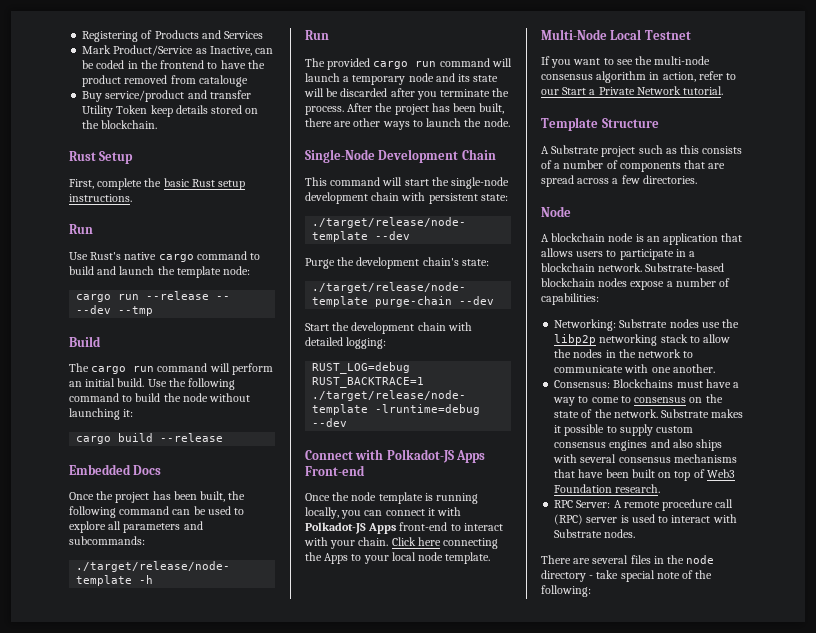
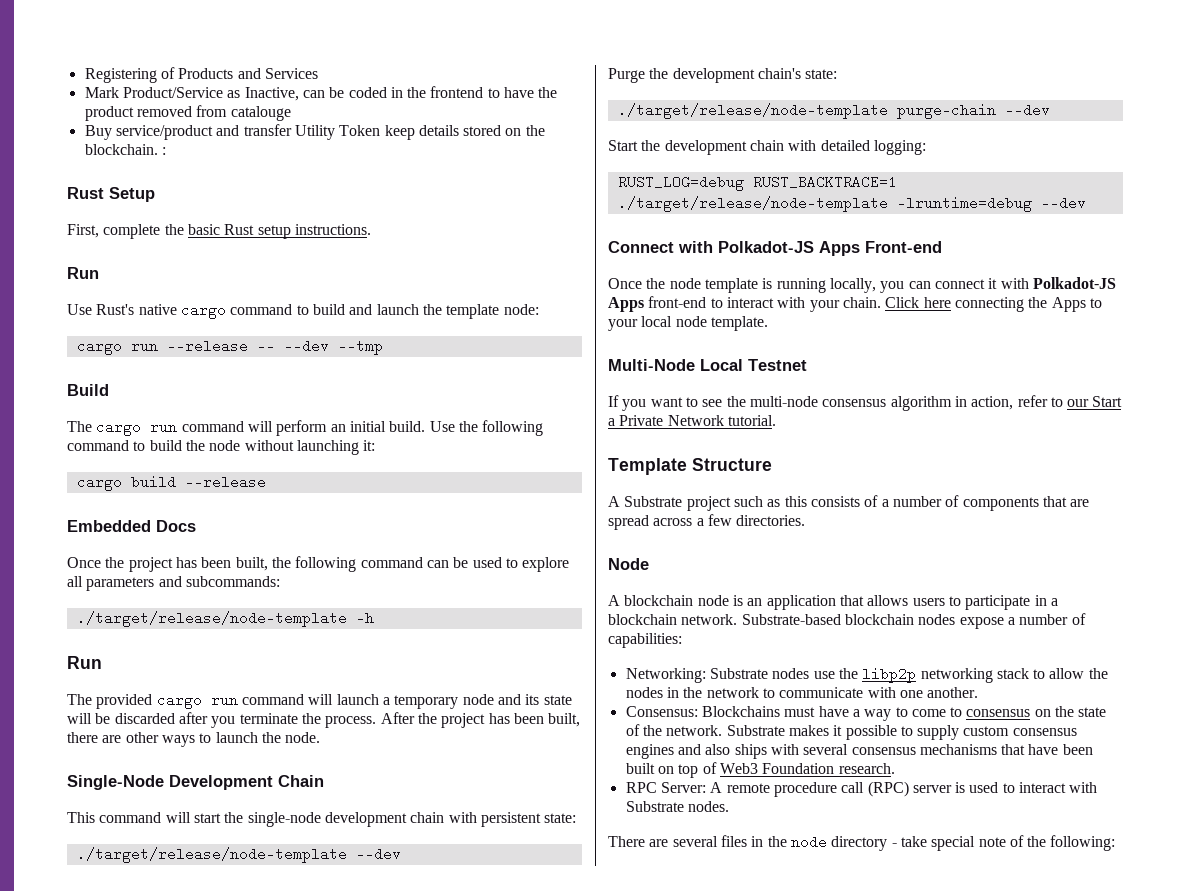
(158, 124) none -> [161,147,166,155] :

